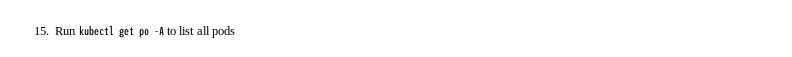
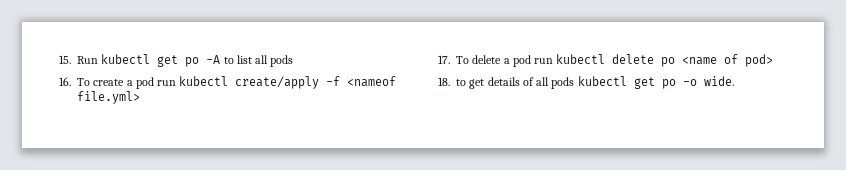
(236, 32) none -> [59,76,397,89] [77,91,141,104] [438,54,774,67] [438,76,734,89] // 16. To create a pod run kubectl create/apply -f <nameof file.yml> // 17. To delete a pod run kubectl delete po <name of pod> // 18. to get details of all pods kubectl get po -o wide.

